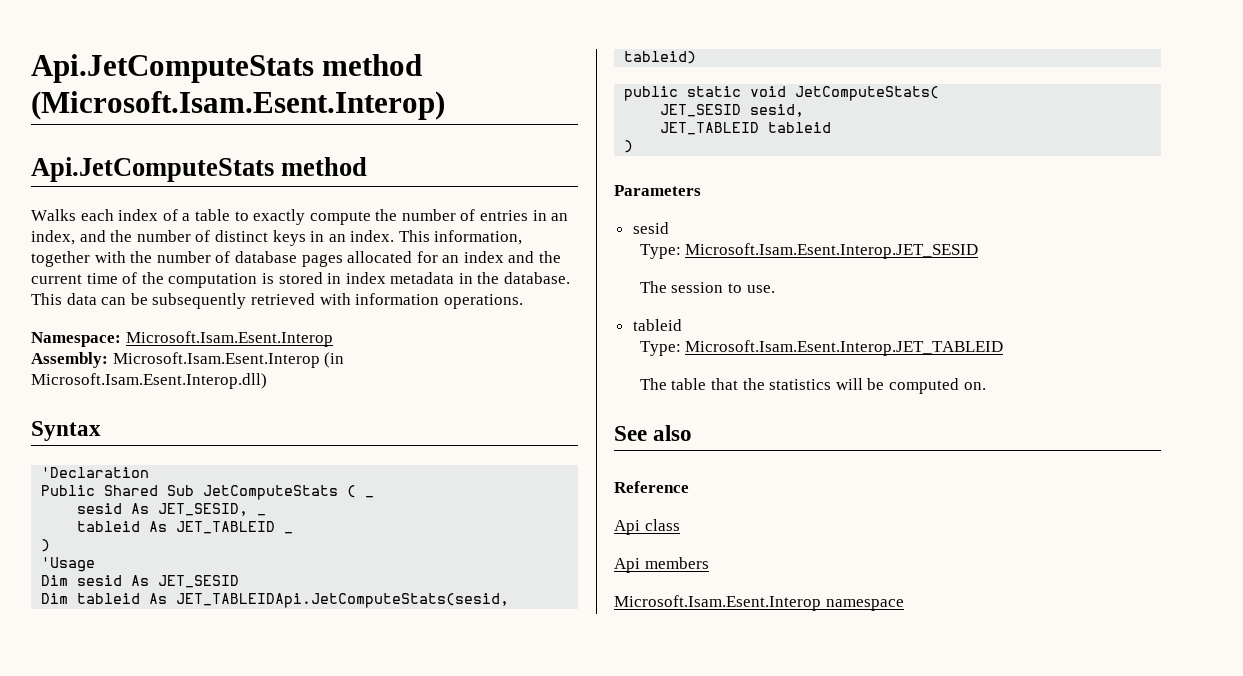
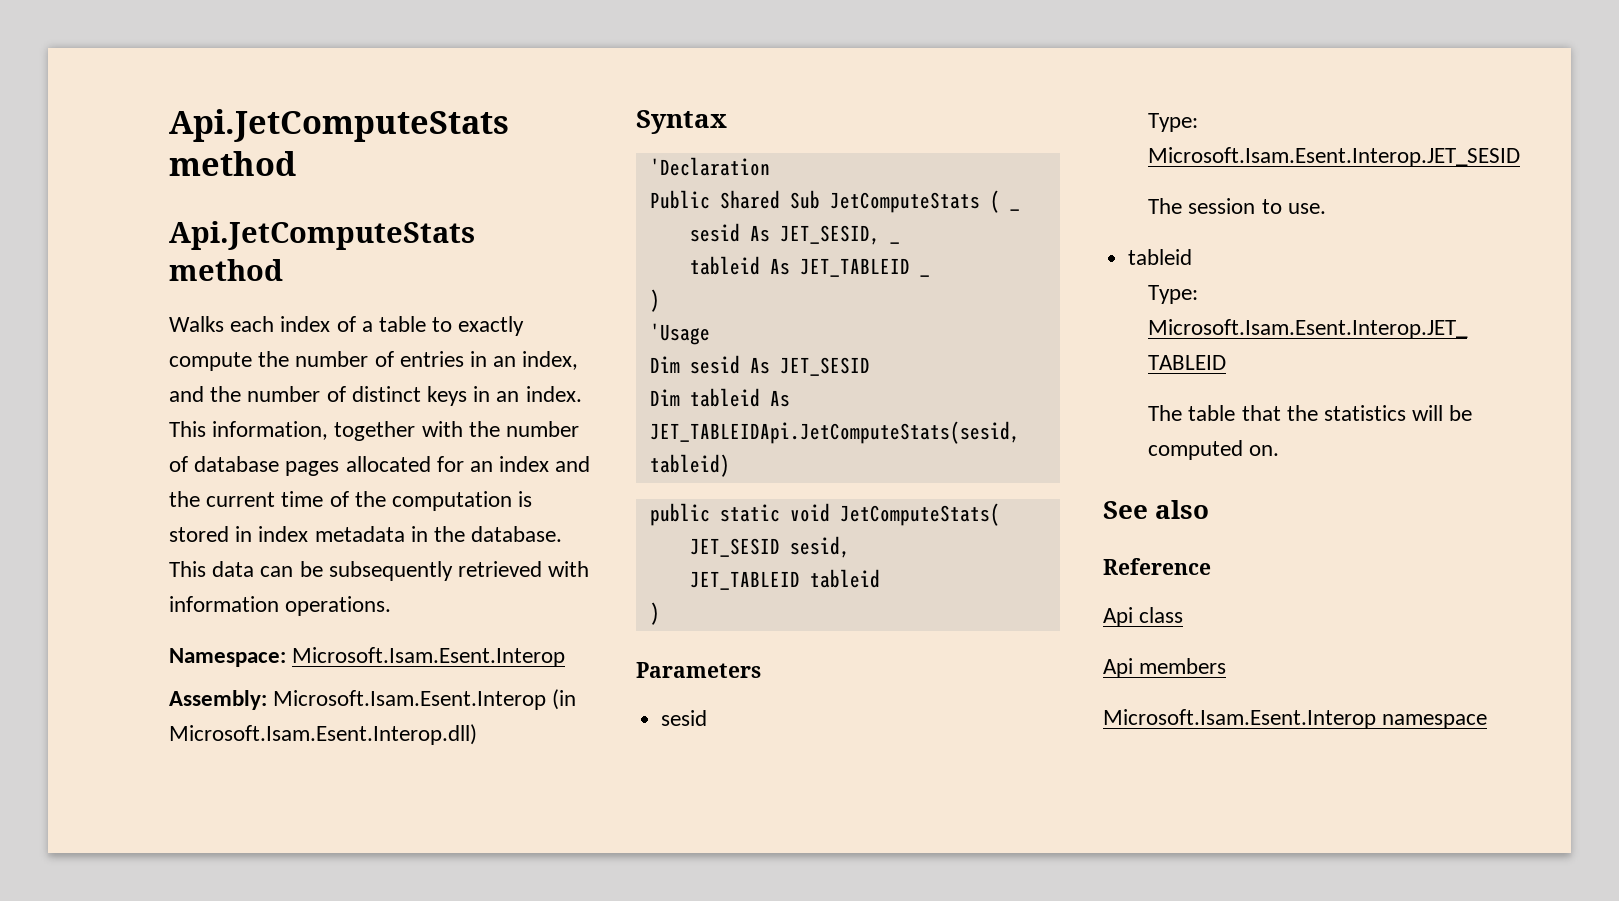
[31,54,423,83] [31,91,445,120] Api.JetComputeStats method (Microsoft.Isam.Esent.Interop) -> [169,109,509,142] [169,151,296,176] Api.JetComputeStats method

